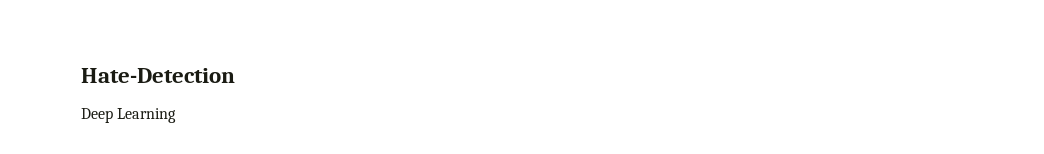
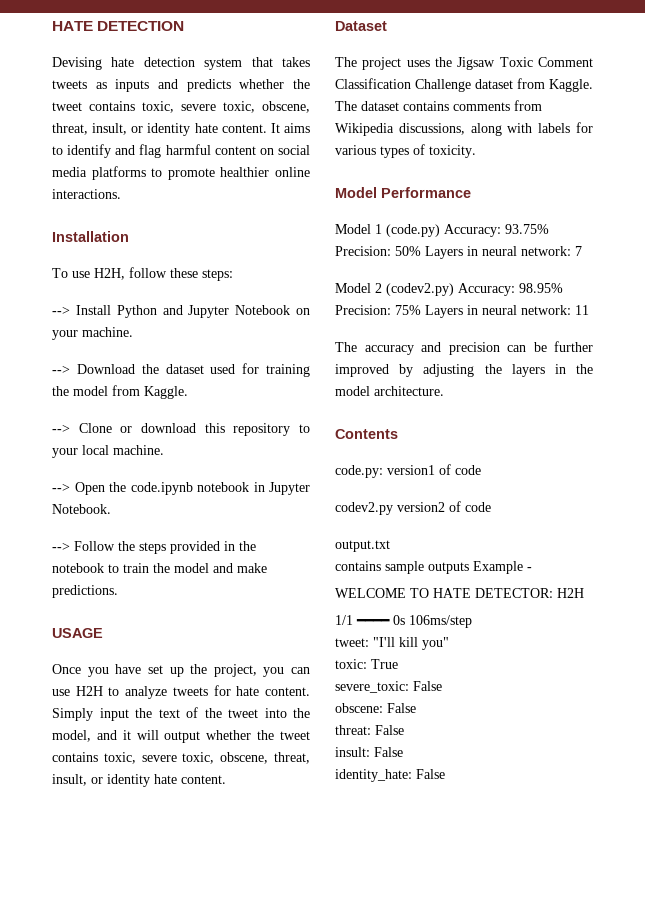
[81,68,235,83] [81,108,177,123] Hate-Detection // Deep Learning -> [52,21,185,31] [52,57,310,70] [52,79,310,92] [52,101,310,113] [52,123,310,136] [52,144,310,158] [52,166,310,180] [52,189,121,199] [52,231,129,242] [52,267,233,281] [52,305,310,318] [52,327,133,340] [52,363,310,377] [52,385,188,399] [52,423,310,436] [52,445,164,458] [52,482,310,495] [52,504,111,514] [52,541,256,554] [52,563,267,573] [52,585,118,598] [52,628,103,638] [52,664,310,677] [52,685,310,699] [52,707,310,721] [52,730,310,743] [52,752,310,764] [52,774,226,787] [335,21,387,31] [335,57,593,70] [335,78,593,92] [335,100,542,111] [335,122,593,136] [335,144,476,158] [335,187,471,198] [335,224,549,237] [335,246,582,259] [335,283,563,296] [335,305,589,318] [335,341,593,355] [335,364,593,377] [335,386,444,396] [335,429,398,439] [335,464,481,478] [335,501,491,515] [335,540,390,552] [335,561,532,574] [335,588,584,598] [335,615,472,628] [335,637,449,650] [335,659,398,669] [335,681,442,693] [335,703,416,713] [335,725,404,735] [335,747,403,757] [335,769,445,782] HATE DETECTION // Devising hate detection system that takes tweets as inputs and predicts whether the tweet contains toxic, severe toxic, obscene, threat, insult, or identity hate content. It aims to identify and flag harmful content on social media platforms to promote healthier online interactions. // Installation // To use H2H, follow these steps: // --> Install Python and Jupyter Notebook on your machine. // --> Download the dataset used for training the model from Kaggle. // --> Clone or download this repository to your local machine. // --> Open the code.ipynb notebook in Jupyter Notebook. // --> Follow the steps provided in the notebook to train the model and make predictions. // USAGE // Once you have set up the project, you can use H2H to analyze tweets for hate content. Simply input the text of the tweet into the model, and it will output whether the tweet contains toxic, severe toxic, obscene, threat, insult, or identity hate content. // Dataset // The project uses the Jigsaw Toxic Comment Classification Challenge dataset from Kaggle. The dataset contains comments from Wikipedia discussions, along with labels for various types of toxicity. // Model Performance // Model 1 (code.py) Accuracy: 93.75% Precision: 50% Layers in neural network: 7 // Model 2 (codev2.py) Accuracy: 98.95% Precision: 75% Layers in neural network: 11 // The accuracy and precision can be further improved by adjusting the layers in the model architecture. // Contents // code.py: version1 of code // codev2.py version2 of code // output.txt // contains sample outputs Example - // WELCOME TO HATE DETECTOR: H2H // 1/1 ━━━━ 0s 106ms/step // tweet: "I'll kill you" // toxic: True // severe_toxic: False // obscene: False // threat: False // insult: False // identity_hate: False

